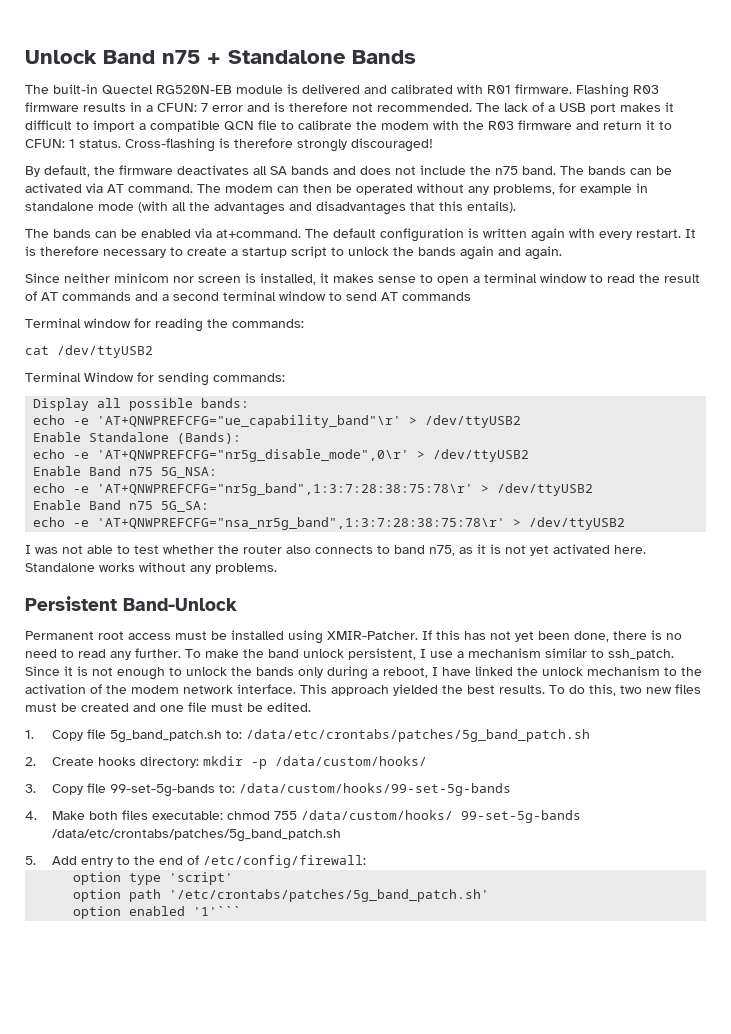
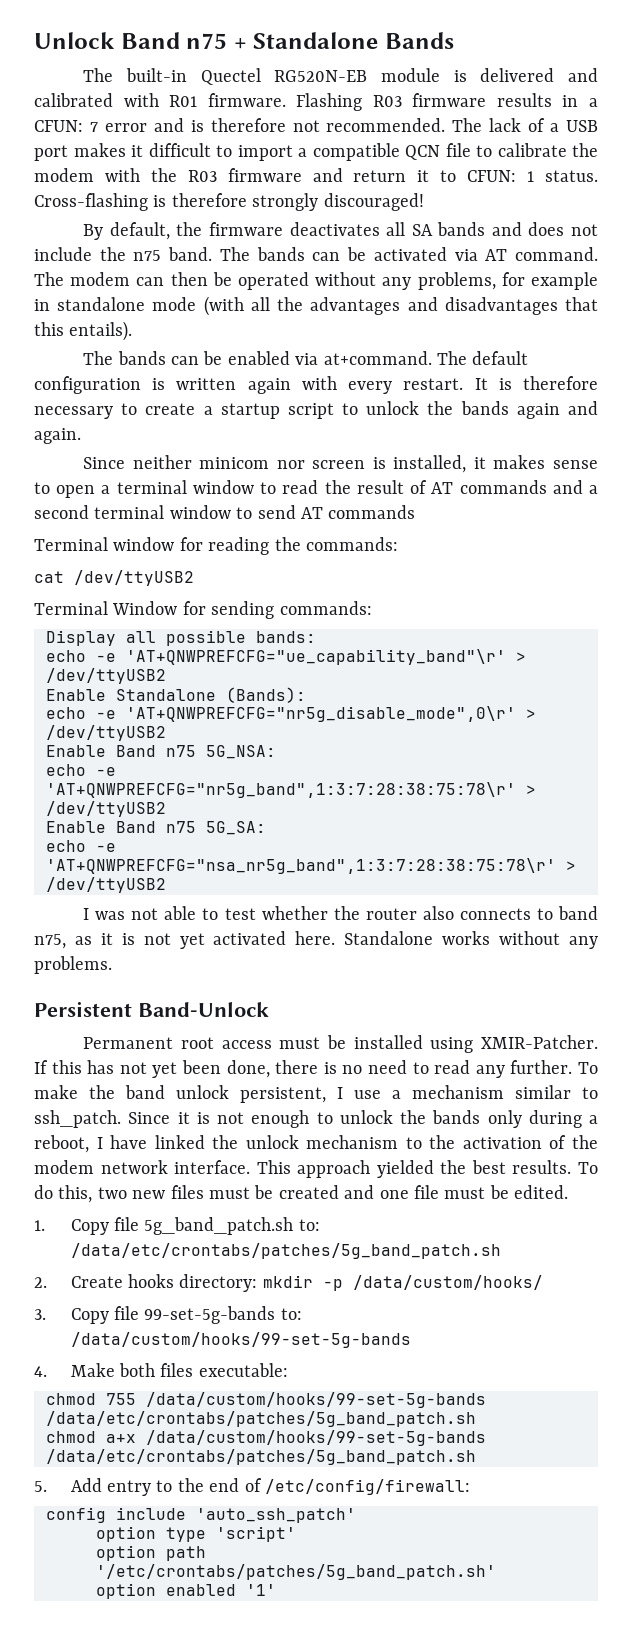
(223, 815) none -> (288, 1370) //
[300,810,581,823] /data/custom/hooks/ 99-set-5g-bands -> [146,1392,486,1408] [46,1411,476,1427] [46,1430,486,1446] /data/custom/hooks/99-set-5g-bands /data/etc/crontabs/patches/5g_band_patch.sh // chmod a+x /data/custom/hooks/99-set-5g-bands
(366, 861) none -> [46,1507,356,1523] // config include 'auto_ssh_patch'
[193,906,242,916] '1'``` -> [246,1584,276,1596] '1'

